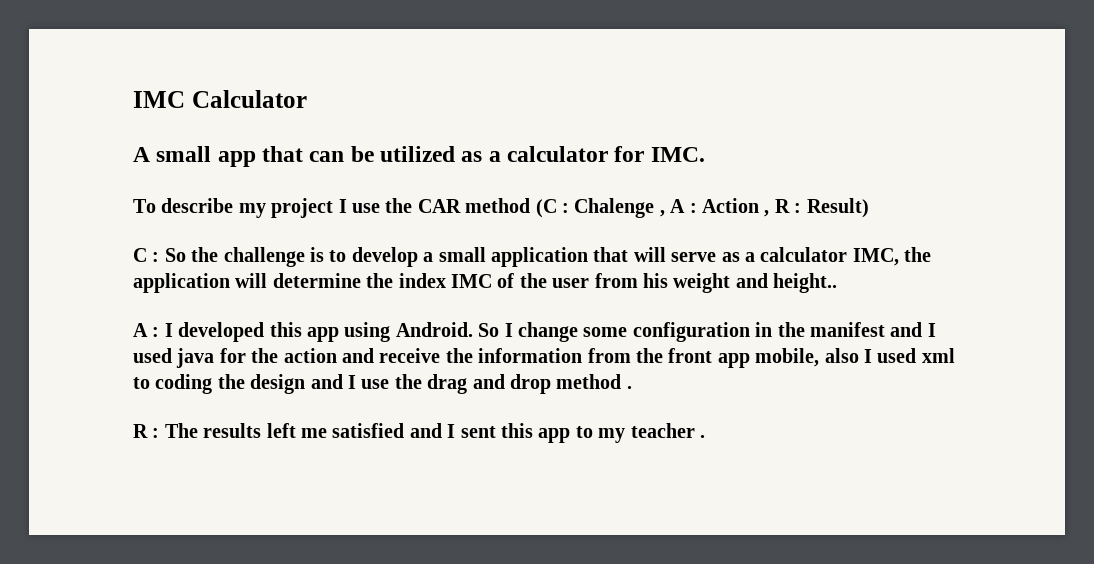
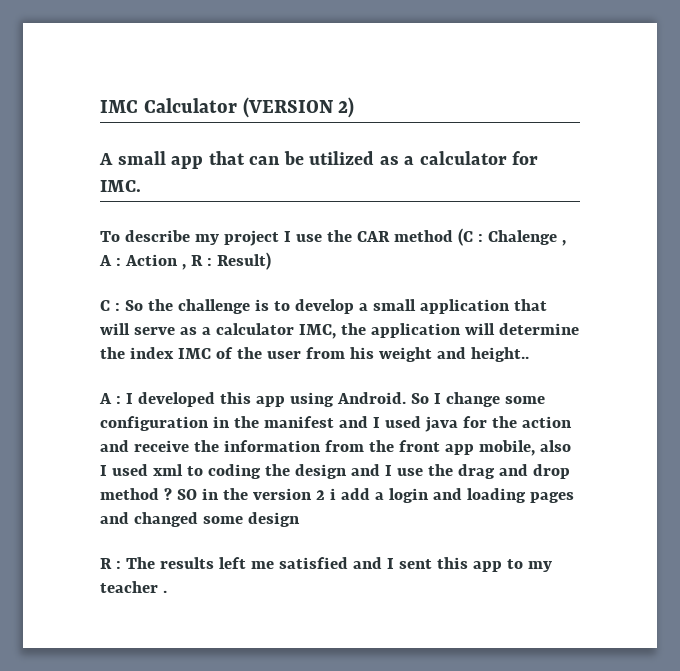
(307, 99) none -> [242,97,355,118] (VERSION 2)
[626,386,632,389] . -> [163,488,574,503] [100,512,300,527] ? SO in the version 2 i add a login and loading pages and changed some design

